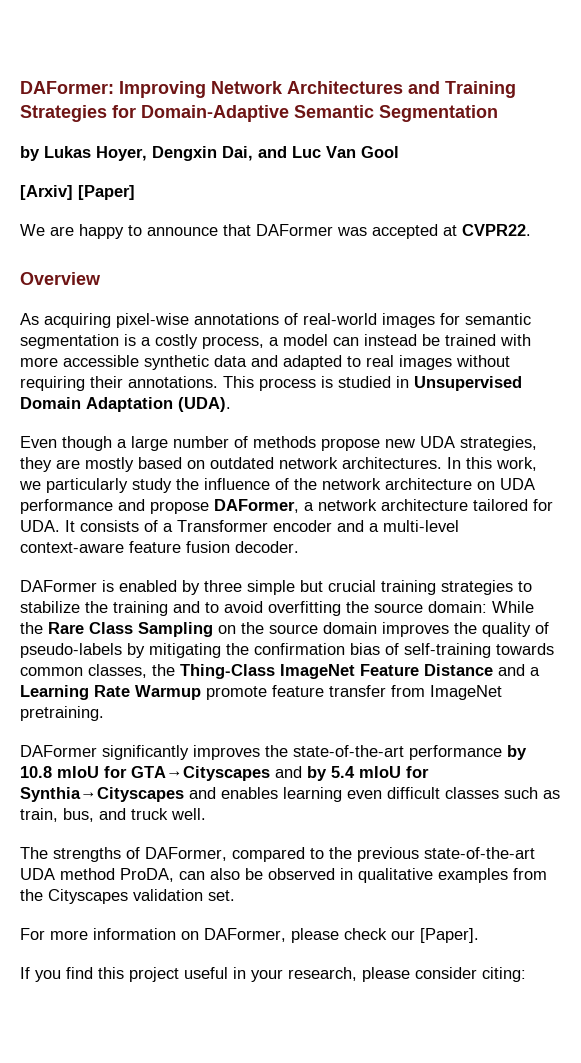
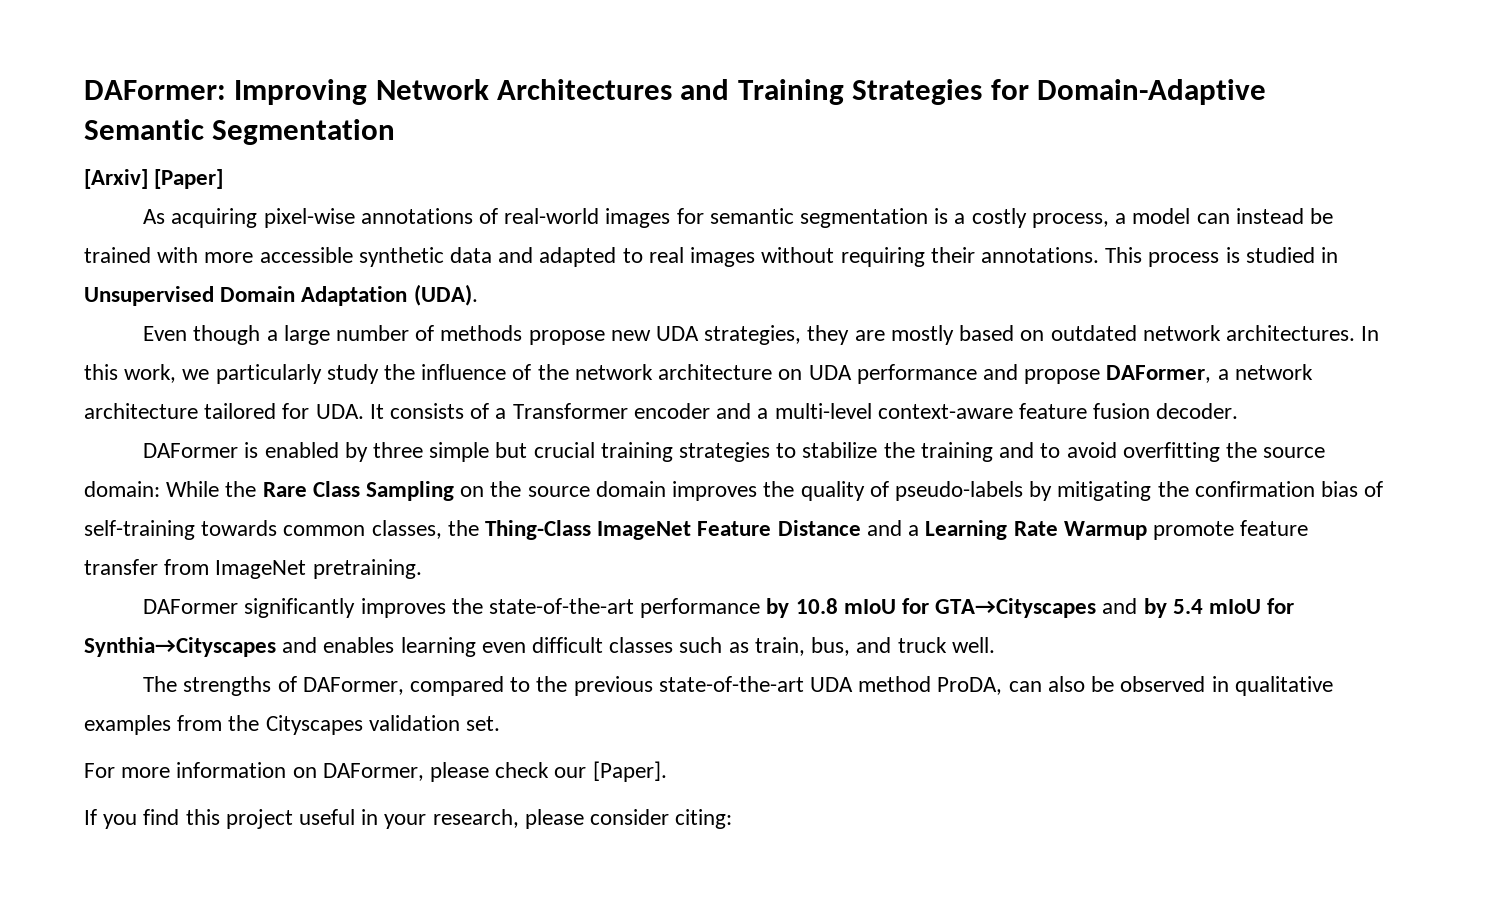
[20,146,399,161] [20,185,135,200] [20,224,531,239] [20,272,101,285] by Lukas Hoyer, Dengxin Dai, and Luc Van Gool // [Arxiv] [Paper] // We are happy to announce that DAFormer was accepted at CVPR22. // Overview -> [84,169,224,189] [Arxiv] [Paper]

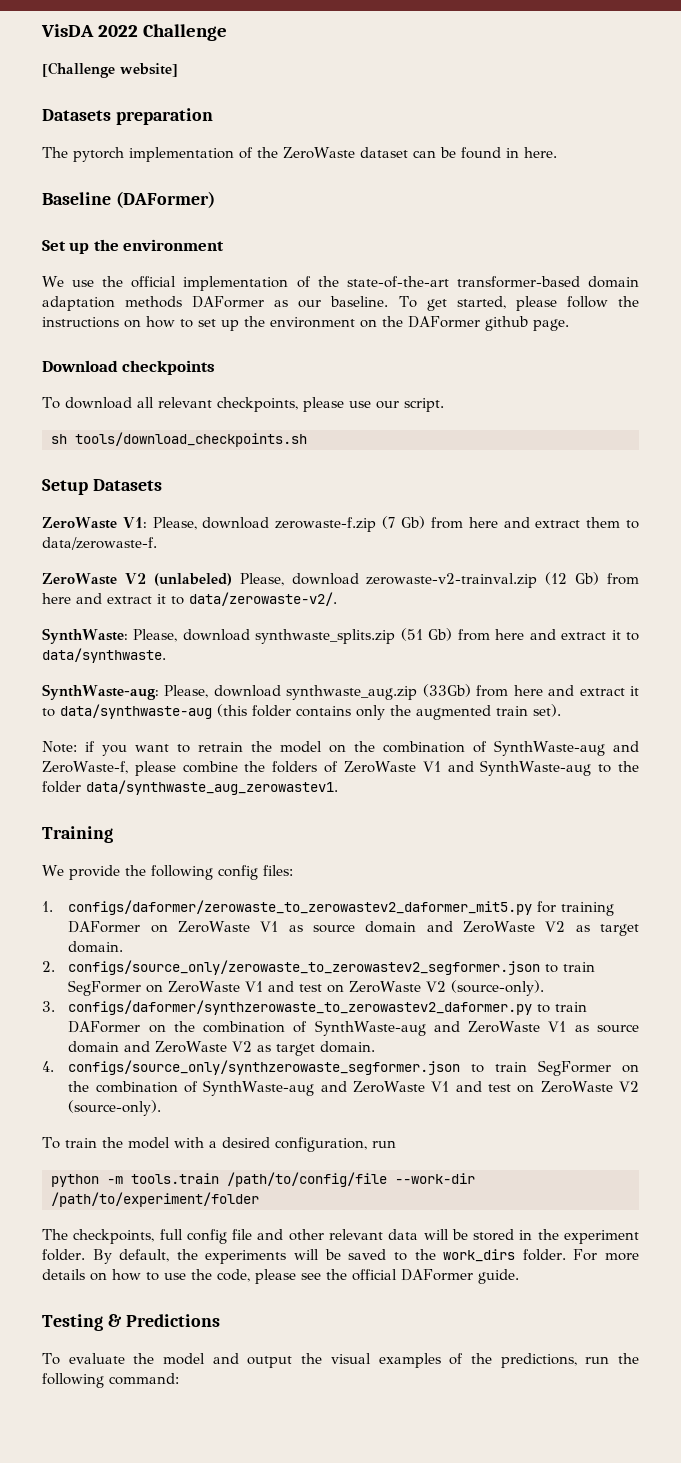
[84,79,1266,105] [84,119,396,145] [84,169,224,189] [143,208,1333,228] [84,247,1338,267] [84,284,478,306] [143,325,1380,345] [84,364,1313,384] [84,403,1239,419] [143,442,1326,462] [84,481,1384,501] [84,520,1309,540] [84,559,422,579] [143,598,1295,618] [84,637,995,657] [143,676,1333,696] [84,715,501,735] [84,761,667,782] [84,809,733,829] DAFormer: Improving Network Architectures and Training Strategies for Domain-Adaptive Semantic Segmentation // [Arxiv] [Paper] // As acquiring pixel-wise annotations of real-world images for semantic segmentation is a costly process, a model can instead be trained with more accessible synthetic data and adapted to real images without requiring their annotations. This process is studied in Unsupervised Domain Adaptation (UDA). // Even though a large number of methods propose new UDA strategies, they are mostly based on outdated network architectures. In this work, we particularly study the influence of the network architecture on UDA performance and propose DAFormer, a network architecture tailored for UDA. It consists of a Transformer encoder and a multi-level context-aware feature fusion decoder. // DAFormer is enabled by three simple but crucial training strategies to stabilize the training and to avoid overfitting the source domain: While the Rare Class Sampling on the source domain improves the quality of pseudo-labels by mitigating the confirmation bias of self-training towards common classes, the Thing-Class ImageNet Feature Distance and a Learning Rate Warmup promote feature transfer from ImageNet pretraining. // DAFormer significantly improves the state-of-the-art performance by 10.8 mIoU for GTA→Cityscapes and by 5.4 mIoU for Synthia→Cityscapes and enables learning even difficult classes such as train, bus, and truck well. // The strengths of DAFormer, compared to the previous state-of-the-art UDA method ProDA, can also be observed in qualitative examples from the Cityscapes validation set. // For more information on DAFormer, please check our [Paper]. // If you find this project useful in your research, please consider citing: -> [41,24,228,41] [42,62,178,78] [42,108,213,125] [42,147,557,162] [42,191,215,208] [42,239,225,254] [42,276,639,291] [42,296,639,311] [42,316,569,331] [42,360,216,375] [42,397,444,412] [51,432,307,447] [42,479,162,495] [42,516,639,532] [42,537,157,550] [42,572,639,588] [42,592,337,606] [42,628,640,644] [42,648,166,663] [42,684,639,700] [42,704,561,720] [42,740,639,756] [42,760,639,776] [42,780,338,795] [42,826,113,843] [42,865,293,880] [42,900,615,916] [68,921,640,936] [68,941,124,953] [42,960,596,975] [68,980,545,996] [42,1000,588,1015] [68,1020,639,1036] [68,1041,376,1056] [42,1060,639,1076] [68,1080,639,1096] [68,1100,162,1116] [42,1137,396,1152] [51,1172,475,1187] [51,1192,259,1207] [42,1229,639,1244] [42,1249,639,1264] [42,1269,519,1284] [42,1314,220,1331] [42,1353,640,1368] [42,1373,179,1388] VisDA 2022 Challenge // [Challenge website] // Datasets preparation // The pytorch implementation of the ZeroWaste dataset can be found in here. // Baseline (DAFormer) // Set up the environment // We use the official implementation of the state-of-the-art transformer-based domain adaptation methods DAFormer as our baseline. To get started, please follow the instructions on how to set up the environment on the DAFormer github page. // Download checkpoints // To download all relevant checkpoints, please use our script. // sh tools/download_checkpoints.sh // Setup Datasets // ZeroWaste V1: Please, download zerowaste-f.zip (7 Gb) from here and extract them to data/zerowaste-f. // ZeroWaste V2 (unlabeled) Please, download zerowaste-v2-trainval.zip (12 Gb) from here and extract it to data/zerowaste-v2/. // SynthWaste: Please, download synthwaste_splits.zip (51 Gb) from here and extract it to data/synthwaste. // SynthWaste-aug: Please, download synthwaste_aug.zip (33Gb) from here and extract it to data/synthwaste-aug (this folder contains only the augmented train set). // Note: if you want to retrain the model on the combination of SynthWaste-aug and ZeroWaste-f, please combine the folders of ZeroWaste V1 and SynthWaste-aug to the folder data/synthwaste_aug_zerowastev1. // Training // We provide the following config files: // 1. configs/daformer/zerowaste_to_zerowastev2_daformer_mit5.py for training DAFormer on ZeroWaste V1 as source domain and ZeroWaste V2 as target domain. // 2. configs/source_only/zerowaste_to_zerowastev2_segformer.json to train SegFormer on ZeroWaste V1 and test on ZeroWaste V2 (source-only). // 3. configs/daformer/synthzerowaste_to_zerowastev2_daformer.py to train DAFormer on the combination of SynthWaste-aug and ZeroWaste V1 as source domain and ZeroWaste V2 as target domain. // 4. configs/source_only/synthzerowaste_segformer.json to train SegFormer on the combination of SynthWaste-aug and ZeroWaste V1 and test on ZeroWaste V2 (source-only). // To train the model with a desired configuration, run // python -m tools.train /path/to/config/file --work-dir /path/to/experiment/folder // The checkpoints, full config file and other relevant data will be stored in the experiment folder. By default, the experiments will be saved to the work_dirs folder. For more details on how to use the code, please see the official DAFormer guide. // Testing & Predictions // To evaluate the model and output the visual examples of the predictions, run the following command:

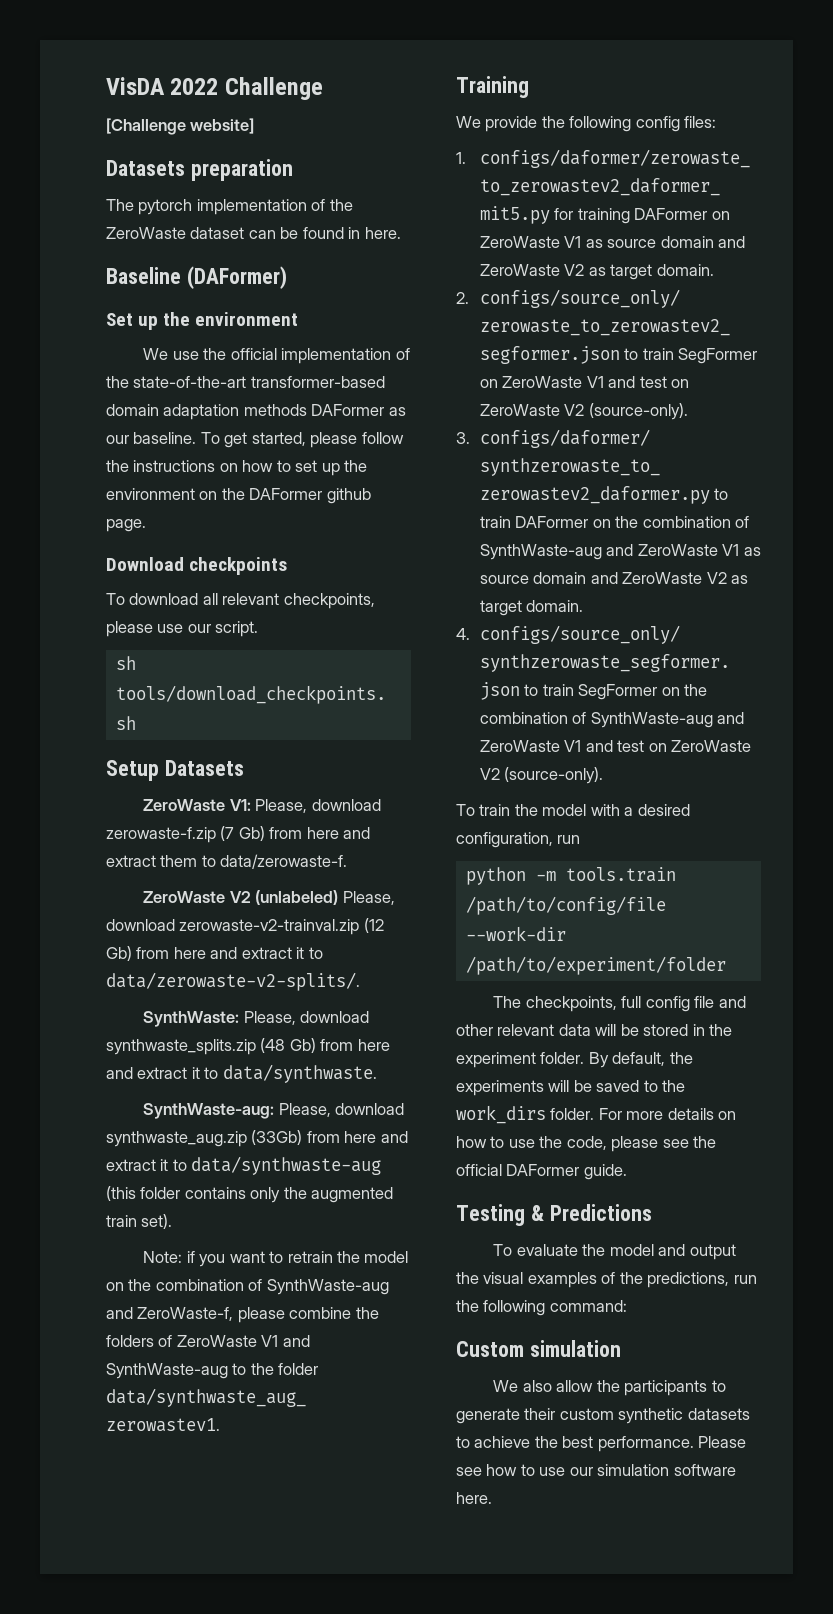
[189,592,337,606] data/zerowaste-v2/. -> [106,972,360,991] data/zerowaste-v2-splits/.
[400,628,423,641] (51 -> [260,1038,286,1053] (48
(179, 1379) none -> [456,1340,621,1357] [493,1380,726,1396] [456,1408,750,1424] [456,1436,747,1452] [456,1464,736,1476] [456,1492,492,1504] // Custom simulation // We also allow the participants to generate their custom synthetic datasets to achieve the best performance. Please see how to use our simulation software here.

